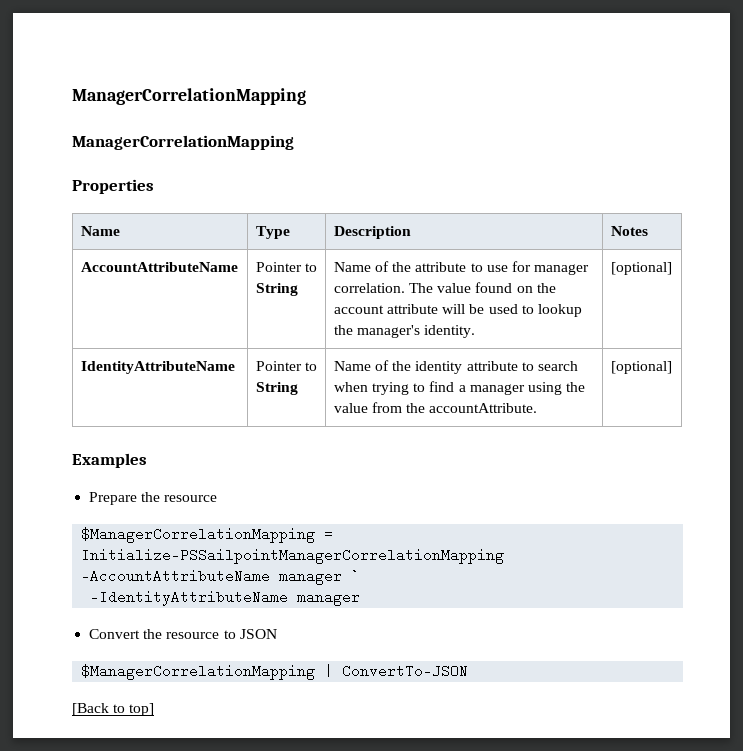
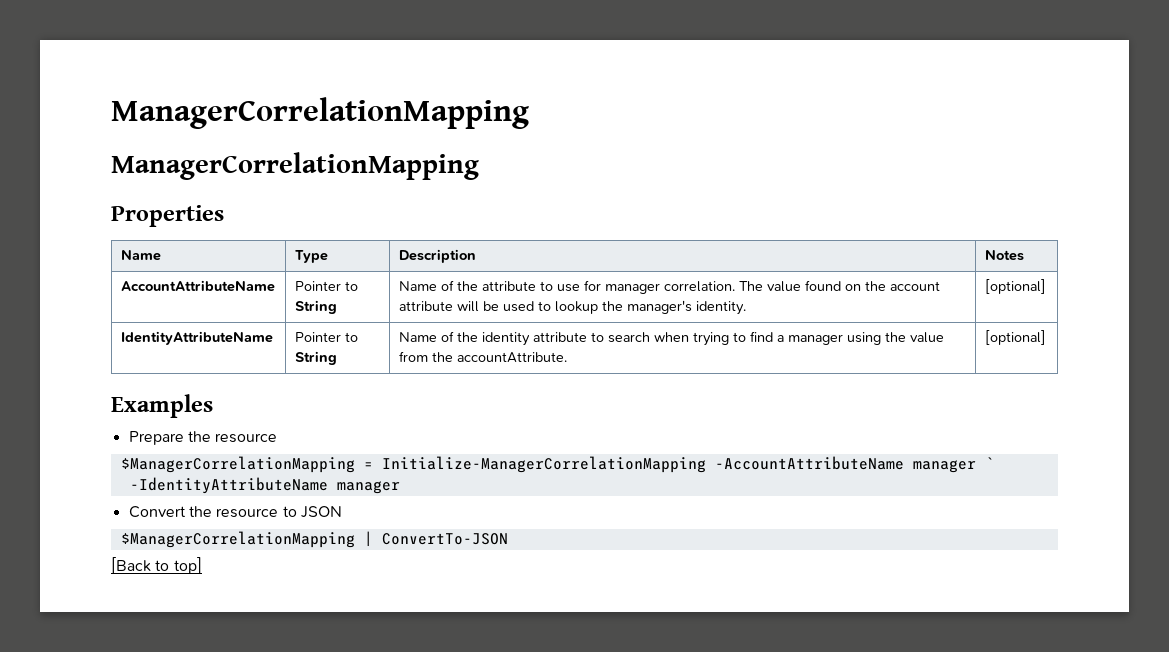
[81,548,505,564] Initialize-PSSailpointManagerCorrelationMapping -> [381,456,706,473] Initialize-ManagerCorrelationMapping

